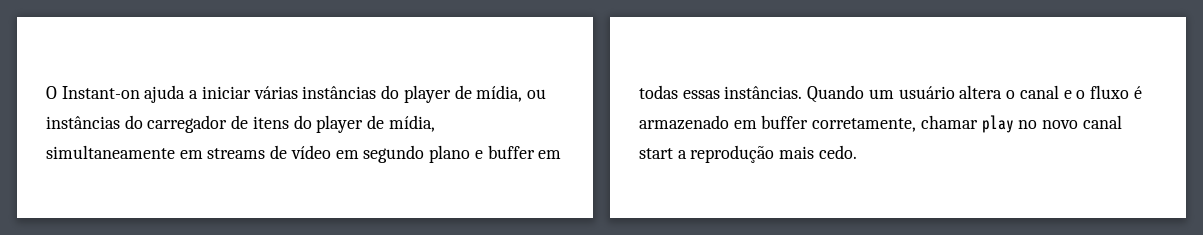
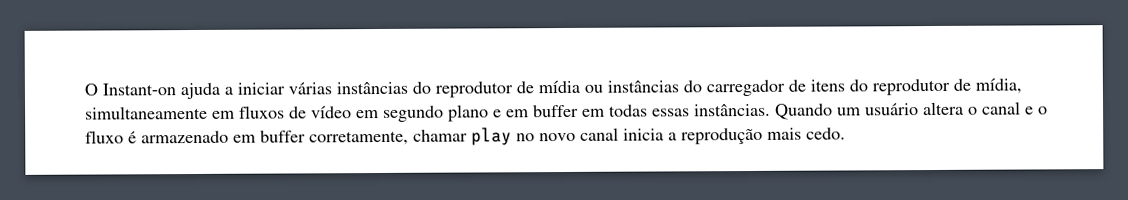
[403,85,523,103] player de mídia, -> [435,79,580,98] reprodutor de mídia
[316,115,364,133] player -> [872,78,950,96] reprodutor
[207,148,266,159] streams -> [239,105,285,119] fluxos
(483, 154) none -> [506,109,529,118] em
[639,148,673,159] start -> [623,128,664,141] inicia

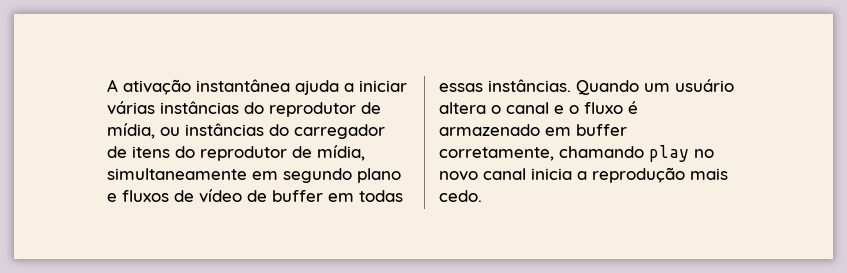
[84,83,176,96] O Instant-on -> [107,79,290,95] A ativação instantânea
[538,79,580,94] mídia -> [107,123,155,139] mídia,
[239,104,529,122] fluxos de vídeo em segundo plano e em -> [283,168,401,183] [107,189,267,203] segundo plano e fluxos de vídeo de
[413,129,468,142] chamar -> [559,146,644,158] chamando

